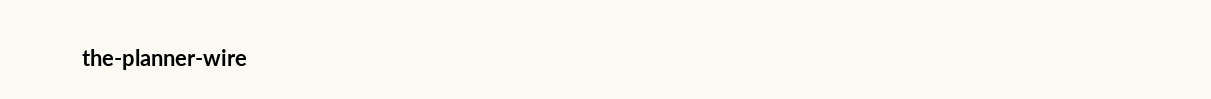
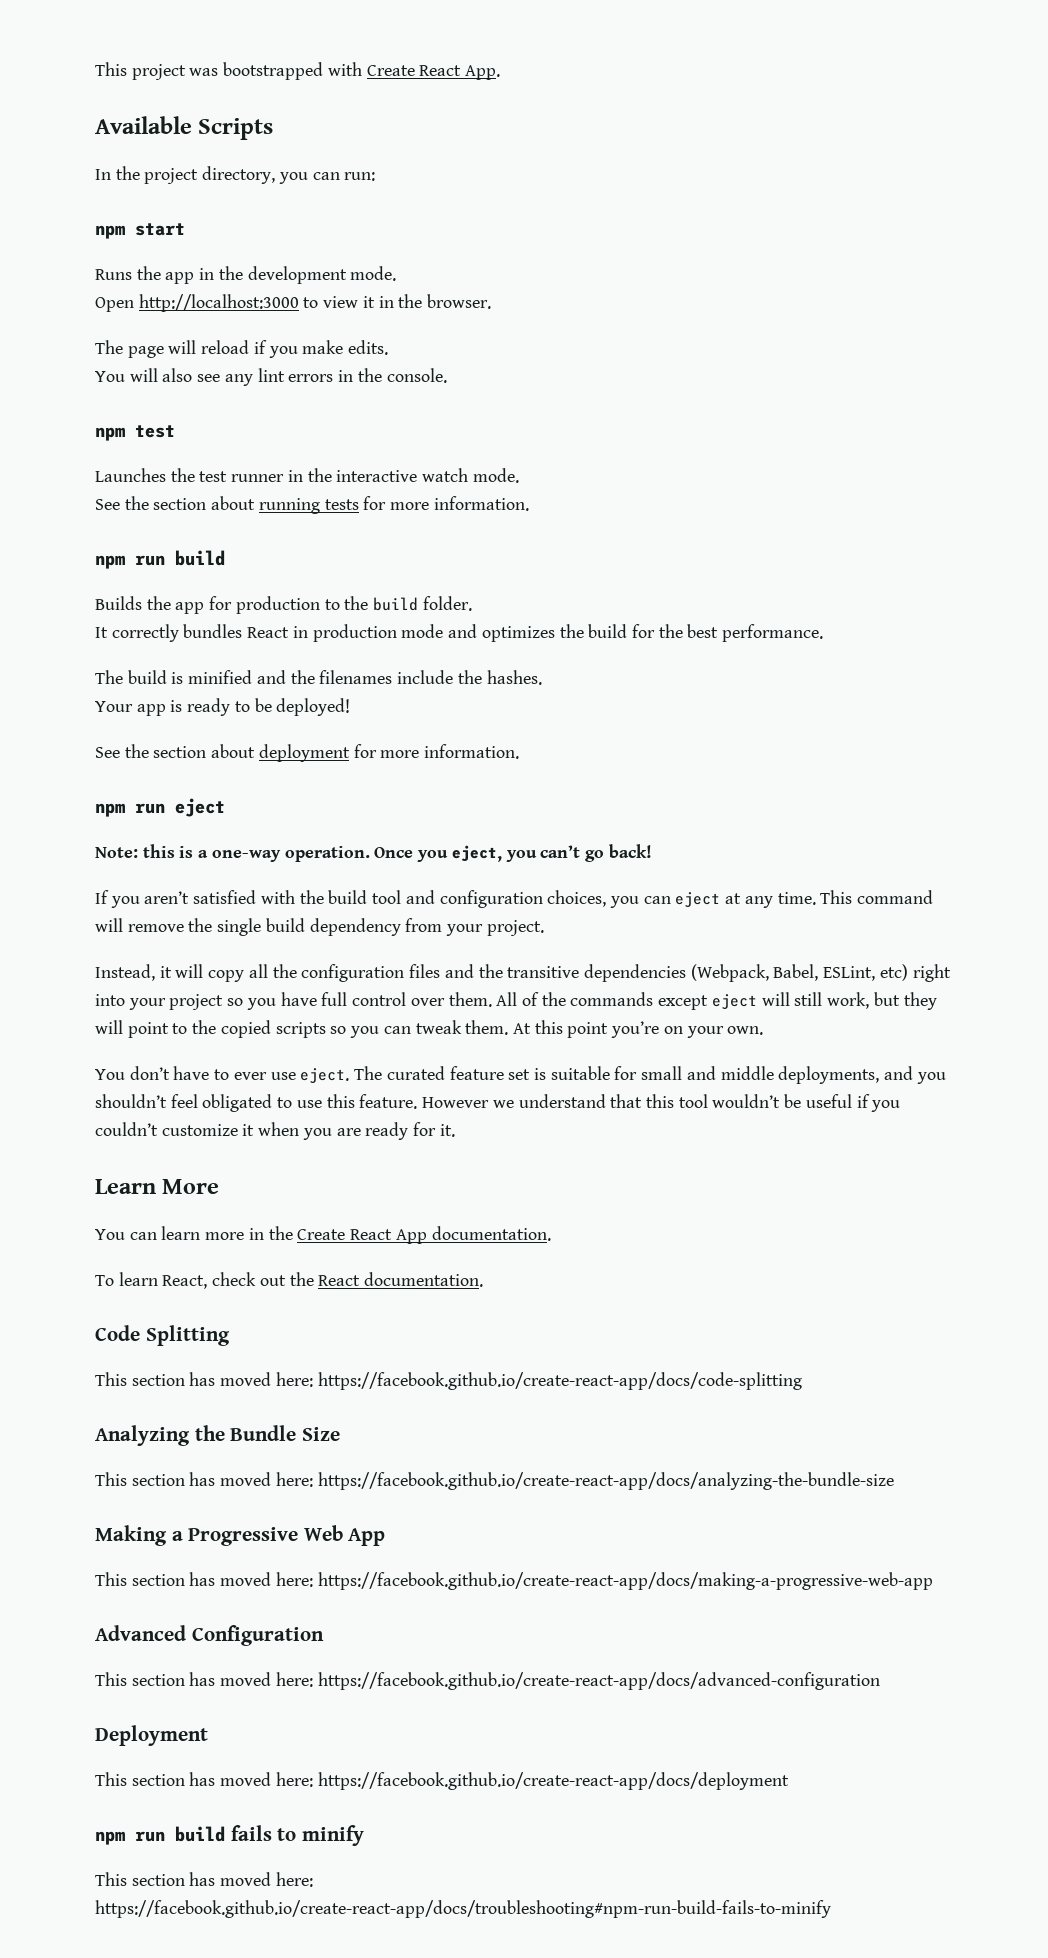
[82,49,247,70] the-planner-wire -> [95,62,501,80] [95,116,274,140] [95,166,376,184] [95,223,185,239] [95,266,397,284] [95,294,492,312] [95,340,389,358] [95,368,447,386] [95,425,175,441] [95,468,519,483] [95,496,529,514] [95,550,225,569] [95,596,472,614] [95,624,824,642] [95,670,542,685] [95,698,351,716] [95,744,520,762] [95,798,225,817] [95,844,652,862] [95,890,934,908] [95,918,544,936] [95,964,951,982] [95,992,937,1010] [95,1020,764,1038] [95,1066,946,1084] [95,1094,901,1112] [95,1122,455,1140] [95,1179,220,1194] [95,1226,551,1244] [95,1272,484,1289] [95,1325,230,1346] [95,1372,802,1390] [95,1425,340,1446] [95,1472,894,1490] [95,1525,386,1546] [95,1572,933,1590] [95,1625,324,1646] [95,1672,880,1690] [95,1725,208,1746] [95,1772,789,1790] [95,1825,364,1846] [95,1872,313,1887] [95,1900,831,1918] This project was bootstrapped with Create React App. // Available Scripts // In the project directory, you can run: // npm start // Runs the app in the development mode. // Open http://localhost:3000 to view it in the browser. // The page will reload if you make edits. // You will also see any lint errors in the console. // npm test // Launches the test runner in the interactive watch mode. // See the section about running tests for more information. // npm run build // Builds the app for production to the build folder. // It correctly bundles React in production mode and optimizes the build for the best performance. // The build is minified and the filenames include the hashes. // Your app is ready to be deployed! // See the section about deployment for more information. // npm run eject // Note: this is a one-way operation. Once you eject, you can’t go back! // If you aren’t satisfied with the build tool and configuration choices, you can eject at any time. This command will remove the single build dependency from your project. // Instead, it will copy all the configuration files and the transitive dependencies (Webpack, Babel, ESLint, etc) right into your project so you have full control over them. All of the commands except eject will still work, but they will point to the copied scripts so you can tweak them. At this point you’re on your own. // You don’t have to ever use eject. The curated feature set is suitable for small and middle deployments, and you shouldn’t feel obligated to use this feature. However we understand that this tool wouldn’t be useful if you couldn’t customize it when you are ready for it. // Learn More // You can learn more in the Create React App documentation. // To learn React, check out the React documentation. // Code Splitting // This section has moved here: https://facebook.github.io/create-react-app/docs/code-splitting // Analyzing the Bundle Size // This section has moved here: https://facebook.github.io/create-react-app/docs/analyzing-the-bundle-size // Making a Progressive Web App // This section has moved here: https://facebook.github.io/create-react-app/docs/making-a-progressive-web-app // Advanced Configuration // This section has moved here: https://facebook.github.io/create-react-app/docs/advanced-configuration // Deployment // This section has moved here: https://facebook.github.io/create-react-app/docs/deployment // npm run build fails to minify // This section has moved here: https://facebook.github.io/create-react-app/docs/troubleshooting#npm-run-build-fails-to-minify

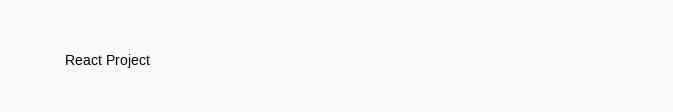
[95,62,501,80] [95,116,274,140] [95,166,376,184] [95,223,185,239] [95,266,397,284] [95,294,492,312] [95,340,389,358] [95,368,447,386] [95,425,175,441] [95,468,519,483] [95,496,529,514] [95,550,225,569] [95,596,472,614] [95,624,824,642] [95,670,542,685] [95,698,351,716] [95,744,520,762] [95,798,225,817] [95,844,652,862] [95,890,934,908] [95,918,544,936] [95,964,951,982] [95,992,937,1010] [95,1020,764,1038] [95,1066,946,1084] [95,1094,901,1112] [95,1122,455,1140] [95,1179,220,1194] [95,1226,551,1244] [95,1272,484,1289] [95,1325,230,1346] [95,1372,802,1390] [95,1425,340,1446] [95,1472,894,1490] [95,1525,386,1546] [95,1572,933,1590] [95,1625,324,1646] [95,1672,880,1690] [95,1725,208,1746] [95,1772,789,1790] [95,1825,364,1846] [95,1872,313,1887] [95,1900,831,1918] This project was bootstrapped with Create React App. // Available Scripts // In the project directory, you can run: // npm start // Runs the app in the development mode. // Open http://localhost:3000 to view it in the browser. // The page will reload if you make edits. // You will also see any lint errors in the console. // npm test // Launches the test runner in the interactive watch mode. // See the section about running tests for more information. // npm run build // Builds the app for production to the build folder. // It correctly bundles React in production mode and optimizes the build for the best performance. // The build is minified and the filenames include the hashes. // Your app is ready to be deployed! // See the section about deployment for more information. // npm run eject // Note: this is a one-way operation. Once you eject, you can’t go back! // If you aren’t satisfied with the build tool and configuration choices, you can eject at any time. This command will remove the single build dependency from your project. // Instead, it will copy all the configuration files and the transitive dependencies (Webpack, Babel, ESLint, etc) right into your project so you have full control over them. All of the commands except eject will still work, but they will point to the copied scripts so you can tweak them. At this point you’re on your own. // You don’t have to ever use eject. The curated feature set is suitable for small and middle deployments, and you shouldn’t feel obligated to use this feature. However we understand that this tool wouldn’t be useful if you couldn’t customize it when you are ready for it. // Learn More // You can learn more in the Create React App documentation. // To learn React, check out the React documentation. // Code Splitting // This section has moved here: https://facebook.github.io/create-react-app/docs/code-splitting // Analyzing the Bundle Size // This section has moved here: https://facebook.github.io/create-react-app/docs/analyzing-the-bundle-size // Making a Progressive Web App // This section has moved here: https://facebook.github.io/create-react-app/docs/making-a-progressive-web-app // Advanced Configuration // This section has moved here: https://facebook.github.io/create-react-app/docs/advanced-configuration // Deployment // This section has moved here: https://facebook.github.io/create-react-app/docs/deployment // npm run build fails to minify // This section has moved here: https://facebook.github.io/create-react-app/docs/troubleshooting#npm-run-build-fails-to-minify -> [65,54,150,68] React Project

